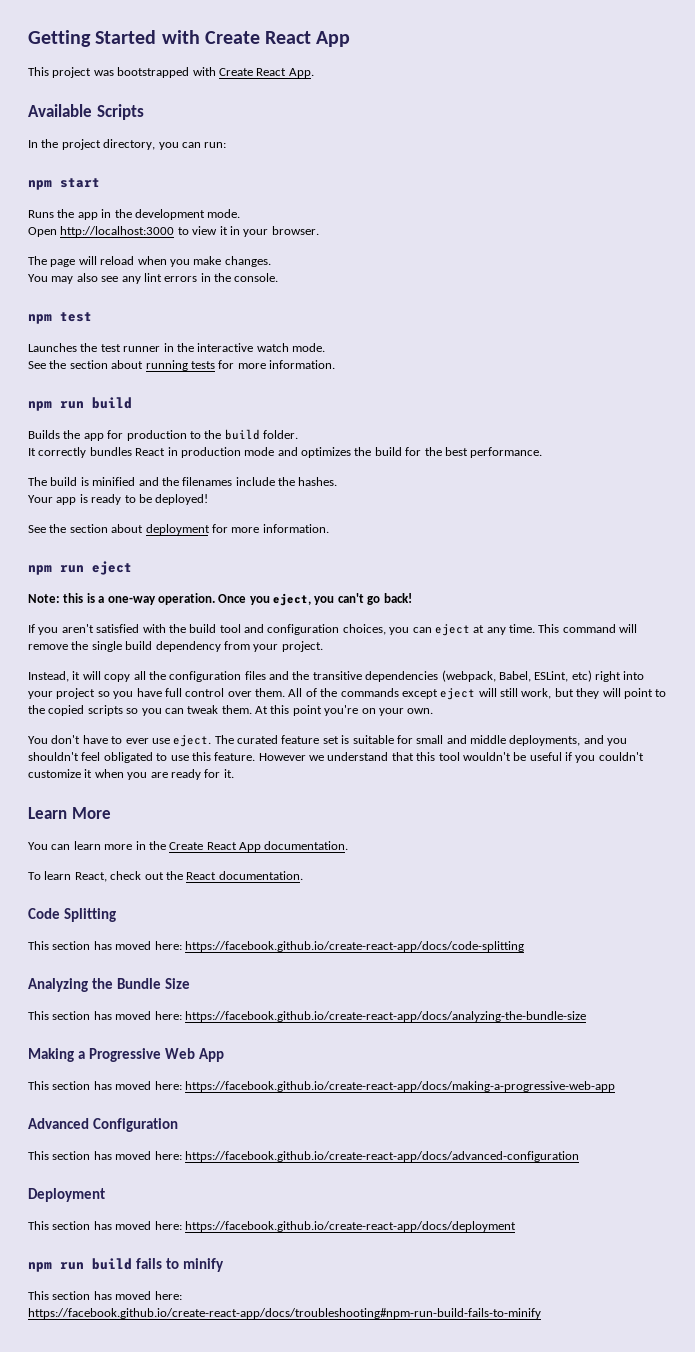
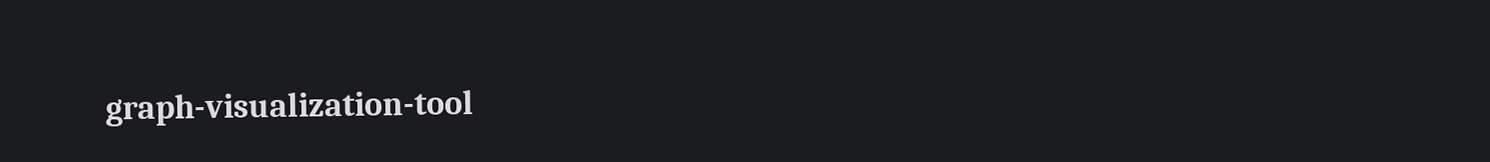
[28,30,351,47] [28,67,314,78] [28,104,144,120] [28,139,227,150] [28,178,100,190] [28,209,241,220] [28,226,319,237] [28,256,271,267] [28,273,279,284] [28,312,92,324] [28,343,325,352] [28,360,335,371] [28,397,132,411] [28,429,298,441] [28,447,543,458] [28,477,338,486] [28,494,209,505] [28,524,329,535] [28,561,132,575] [28,593,412,606] [28,624,638,636] [28,641,323,652] [28,670,645,682] [28,688,667,700] [28,705,434,716] [28,735,628,747] [28,752,644,763] [28,769,234,780] [28,807,111,819] [28,841,349,852] [28,871,303,882] [28,908,116,922] [28,941,524,952] [28,978,190,992] [28,1011,586,1022] [28,1048,224,1062] [28,1081,615,1092] [28,1118,178,1132] [28,1151,579,1162] [28,1188,105,1202] [28,1221,516,1232] [28,1258,224,1272] [28,1291,182,1300] [28,1308,541,1319] Getting Started with Create React App // This project was bootstrapped with Create React App. // Available Scripts // In the project directory, you can run: // npm start // Runs the app in the development mode. // Open http://localhost:3000 to view it in your browser. // The page will reload when you make changes. // You may also see any lint errors in the console. // npm test // Launches the test runner in the interactive watch mode. // See the section about running tests for more information. // npm run build // Builds the app for production to the build folder. // It correctly bundles React in production mode and optimizes the build for the best performance. // The build is minified and the filenames include the hashes. // Your app is ready to be deployed! // See the section about deployment for more information. // npm run eject // Note: this is a one-way operation. Once you eject, you can't go back! // If you aren't satisfied with the build tool and configuration choices, you can eject at any time. This command will remove the single build dependency from your project. // Instead, it will copy all the configuration files and the transitive dependencies (webpack, Babel, ESLint, etc) right into your project so you have full control over them. All of the commands except eject will still work, but they will point to the copied scripts so you can tweak them. At this point you're on your own. // You don't have to ever use eject. The curated feature set is suitable for small and middle deployments, and you shouldn't feel obligated to use this feature. However we understand that this tool wouldn't be useful if you couldn't customize it when you are ready for it. // Learn More // You can learn more in the Create React App documentation. // To learn React, check out the React documentation. // Code Splitting // This section has moved here: https://facebook.github.io/create-react-app/docs/code-splitting // Analyzing the Bundle Size // This section has moved here: https://facebook.github.io/create-react-app/docs/analyzing-the-bundle-size // Making a Progressive Web App // This section has moved here: https://facebook.github.io/create-react-app/docs/making-a-progressive-web-app // Advanced Configuration // This section has moved here: https://facebook.github.io/create-react-app/docs/advanced-configuration // Deployment // This section has moved here: https://facebook.github.io/create-react-app/docs/deployment // npm run build fails to minify // This section has moved here: https://facebook.github.io/create-react-app/docs/troubleshooting#npm-run-build-fails-to-minify -> [105,89,474,127] graph-visualization-tool

